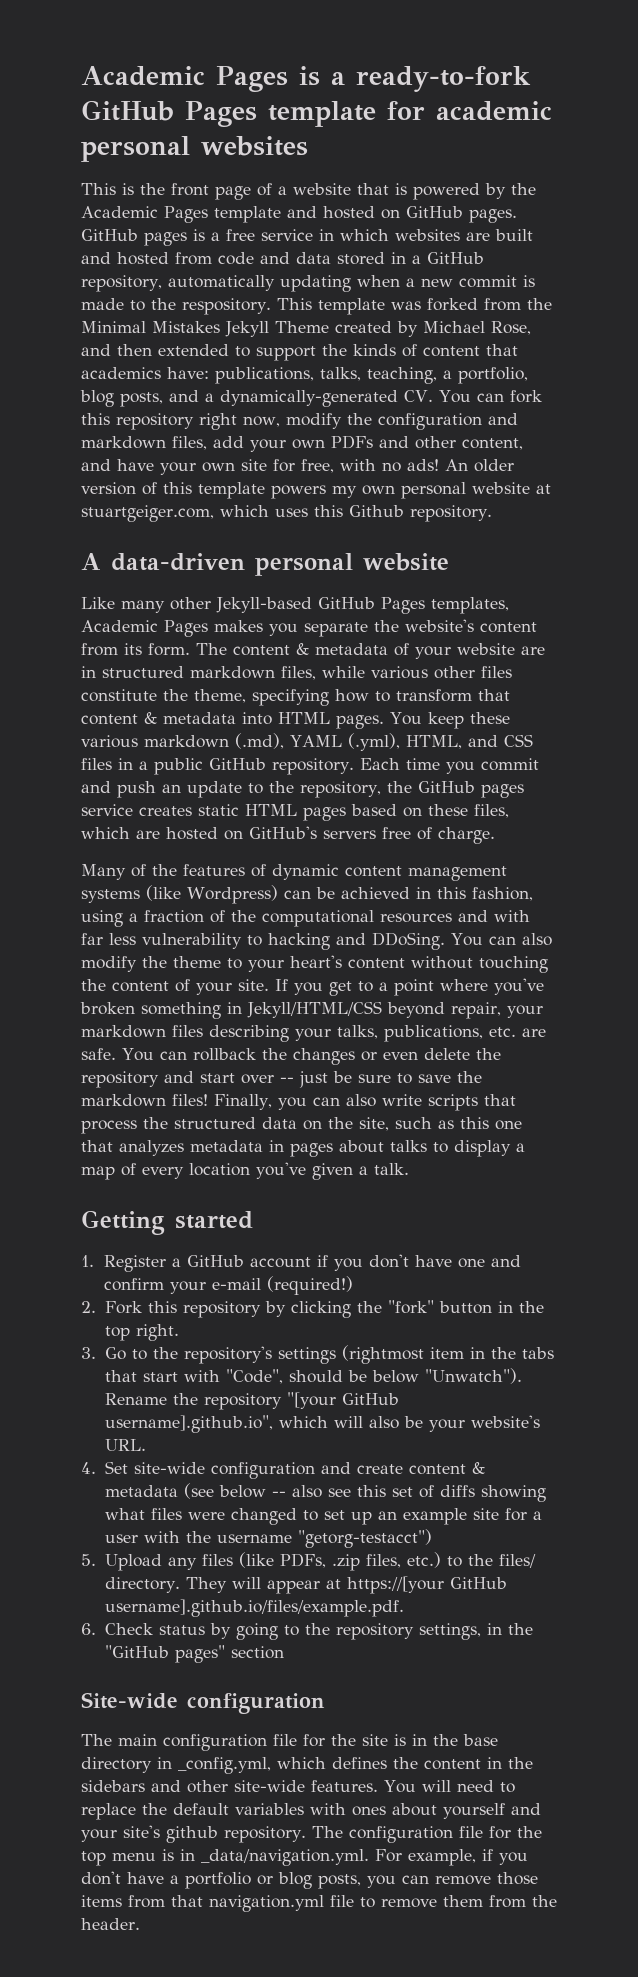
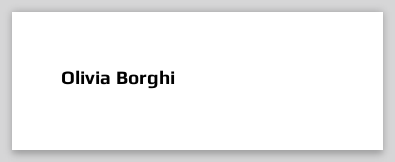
[81,66,531,92] [81,100,552,127] [81,136,308,162] [81,183,536,200] [81,206,517,223] [81,229,533,246] [81,252,484,265] [81,275,535,292] [81,298,552,315] [81,321,531,337] [81,344,518,361] [81,367,528,384] [80,390,542,407] [81,413,518,430] [81,435,523,452] [81,459,514,475] [81,482,551,499] [81,505,492,522] [81,553,449,576] [81,597,509,614] [81,619,537,637] [81,643,545,659] [81,666,512,680] [81,689,510,706] [81,712,510,729] [81,733,533,751] [81,758,539,775] [81,781,524,798] [81,804,509,821] [81,826,495,844] [81,864,507,881] [81,885,533,904] [81,910,530,927] [81,932,552,950] [81,955,548,973] [81,978,544,996] [80,1001,543,1019] [81,1025,546,1042] [81,1048,501,1065] [81,1071,482,1088] [81,1094,516,1111] [81,1117,522,1134] [81,1140,525,1157] [81,1162,409,1180] [81,1210,253,1235] [81,1254,521,1272] [103,1276,353,1295] [81,1300,544,1318] [104,1324,179,1341] [81,1345,554,1364] [104,1368,522,1384] [104,1392,399,1410] [104,1415,540,1433] [104,1439,146,1451] [81,1461,485,1479] [104,1483,546,1502] [104,1508,542,1525] [104,1529,432,1548] [81,1552,536,1571] [104,1576,507,1594] [104,1599,404,1617] [81,1623,533,1640] [104,1645,284,1663] [81,1692,325,1714] [81,1734,498,1751] [81,1757,533,1774] [81,1780,515,1793] [81,1803,541,1820] [81,1825,542,1843] [81,1849,528,1866] [81,1871,538,1889] [81,1895,557,1912] [81,1918,140,1930] Academic Pages is a ready-to-fork GitHub Pages template for academic personal websites // This is the front page of a website that is powered by the Academic Pages template and hosted on GitHub pages. GitHub pages is a free service in which websites are built and hosted from code and data stored in a GitHub repository, automatically updating when a new commit is made to the respository. This template was forked from the Minimal Mistakes Jekyll Theme created by Michael Rose, and then extended to support the kinds of content that academics have: publications, talks, teaching, a portfolio, blog posts, and a dynamically-generated CV. You can fork this repository right now, modify the configuration and markdown files, add your own PDFs and other content, and have your own site for free, with no ads! An older version of this template powers my own personal website at stuartgeiger.com, which uses this Github repository. // A data-driven personal website // Like many other Jekyll-based GitHub Pages templates, Academic Pages makes you separate the website's content from its form. The content & metadata of your website are in structured markdown files, while various other files constitute the theme, specifying how to transform that content & metadata into HTML pages. You keep these various markdown (.md), YAML (.yml), HTML, and CSS files in a public GitHub repository. Each time you commit and push an update to the repository, the GitHub pages service creates static HTML pages based on these files, which are hosted on GitHub's servers free of charge. // Many of the features of dynamic content management systems (like Wordpress) can be achieved in this fashion, using a fraction of the computational resources and with far less vulnerability to hacking and DDoSing. You can also modify the theme to your heart's content without touching the content of your site. If you get to a point where you've broken something in Jekyll/HTML/CSS beyond repair, your markdown files describing your talks, publications, etc. are safe. You can rollback the changes or even delete the repository and start over -- just be sure to save the markdown files! Finally, you can also write scripts that process the structured data on the site, such as this one that analyzes metadata in pages about talks to display a map of every location you've given a talk. // Getting started // 1. Register a GitHub account if you don't have one and confirm your e-mail (required!) // 2. Fork this repository by clicking the "fork" button in the top right. // 3. Go to the repository's settings (rightmost item in the tabs that start with "Code", should be below "Unwatch"). Rename the repository "[your GitHub username].github.io", which will also be your website's URL. // 4. Set site-wide configuration and create content & metadata (see below -- also see this set of diffs showing what files were changed to set up an example site for a user with the username "getorg-testacct") // 5. Upload any files (like PDFs, .zip files, etc.) to the files/ directory. They will appear at https://[your GitHub username].github.io/files/example.pdf. // 6. Check status by going to the repository settings, in the "GitHub pages" section // Site-wide configuration // The main configuration file for the site is in the base directory in _config.yml, which defines the content in the sidebars and other site-wide features. You will need to replace the default variables with ones about yourself and your site's github repository. The configuration file for the top menu is in _data/navigation.yml. For example, if you don't have a portfolio or blog posts, you can remove those items from that navigation.yml file to remove them from the header. -> [61,70,176,89] Olivia Borghi

